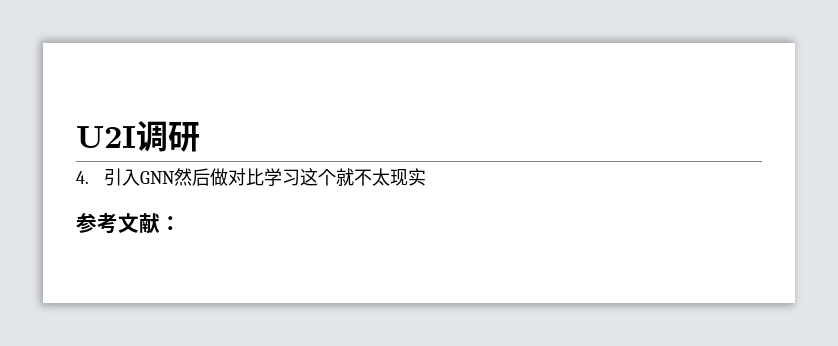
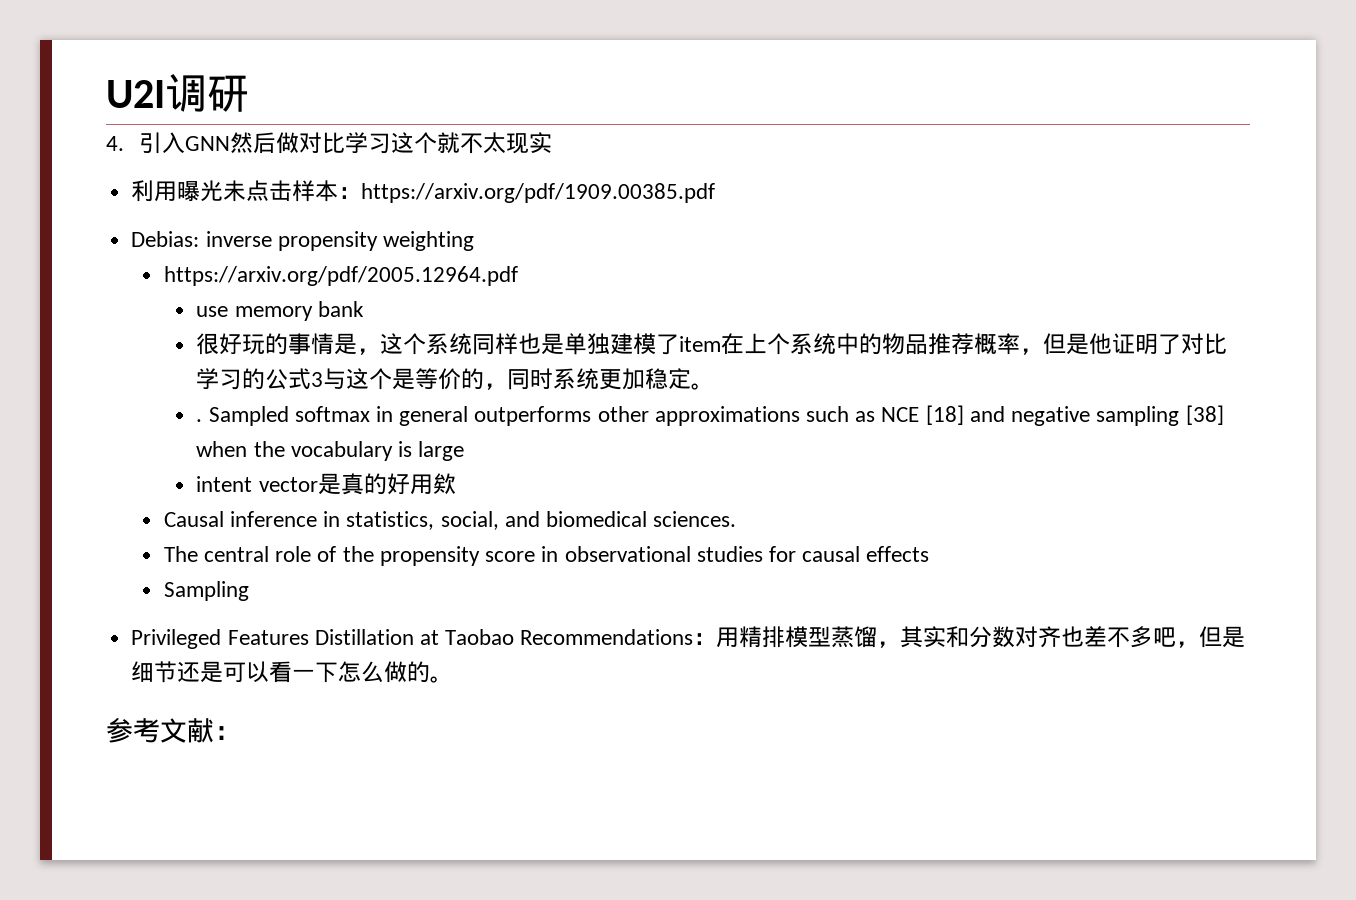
(426, 177) none -> [131,180,716,203] [131,231,474,251] [163,266,518,286] [196,301,364,321] [196,333,1228,355] [196,368,715,390] [196,405,1224,426] [196,441,465,461] [196,473,456,495] [163,511,737,530] [163,546,930,566] [163,581,249,601] [131,626,1246,649] [131,661,454,683] // 利用曝光未点击样本：https://arxiv.org/pdf/1909.00385.pdf // Debias: inverse propensity weighting // https://arxiv.org/pdf/2005.12964.pdf // use memory bank // 很好玩的事情是，这个系统同样也是单独建模了item在上个系统中的物品推荐概率，但是他证明了对比学习的公式3与这个是等价的，同时系统更加稳定。 // . Sampled softmax in general outperforms other approximations such as NCE [18] and negative sampling [38] when the vocabulary is large // intent vector是真的好用欸 // Causal inference in statistics, social, and biomedical sciences. // The central role of the propensity score in observational studies for causal effects // Sampling // Privileged Features Distillation at Taobao Recommendations：用精排模型蒸馏，其实和分数对齐也差不多吧，但是细节还是可以看一下怎么做的。

